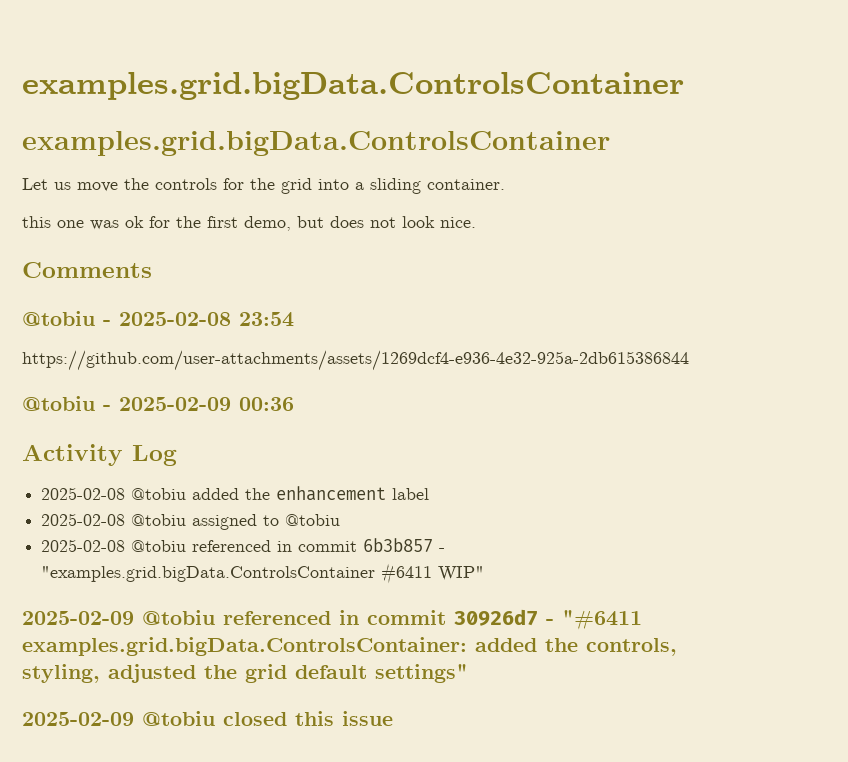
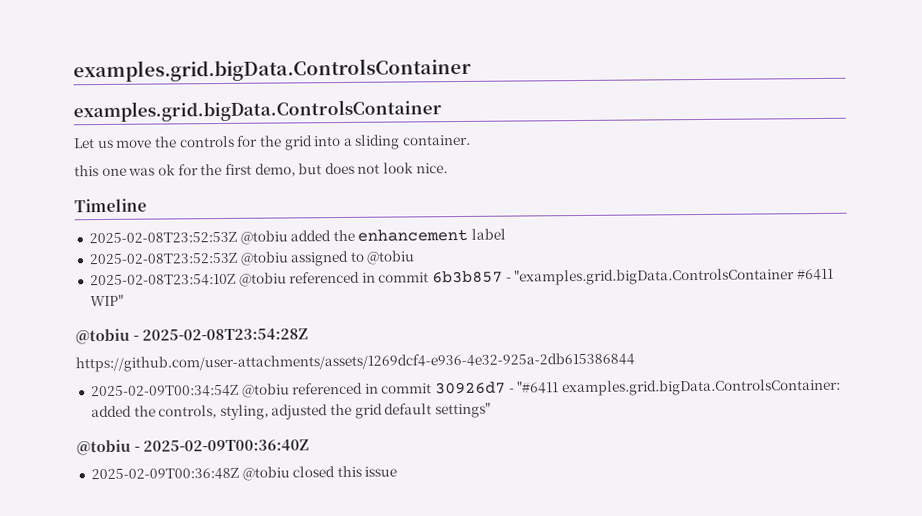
[22,262,152,278] [22,311,294,327] [22,350,689,371] [22,396,294,411] [22,444,177,466] [41,487,126,500] Comments // @tobiu - 2025-02-08 23:54 // https://github.com/user-attachments/assets/1269dcf4-e936-4e32-925a-2db615386844 // @tobiu - 2025-02-09 00:36 // Activity Log // 2025-02-08 -> [74,198,147,213] [88,231,237,244] Timeline // 2025-02-08T23:52:53Z
[41,513,126,526] 2025-02-08 -> [88,252,238,265] 2025-02-08T23:52:53Z
[41,539,126,552] 2025-02-08 -> [89,273,236,287] 2025-02-08T23:54:10Z
[22,611,134,625] 2025-02-09 -> [75,328,308,345] [75,352,635,373] [90,384,239,398] @tobiu - 2025-02-08T23:54:28Z // https://github.com/user-attachments/assets/1269dcf4-e936-4e32-925a-2db615386844 // 2025-02-09T00:34:54Z
[22,712,134,726] 2025-02-09 -> [76,439,309,456] [90,467,239,481] @tobiu - 2025-02-09T00:36:40Z // 2025-02-09T00:36:48Z

